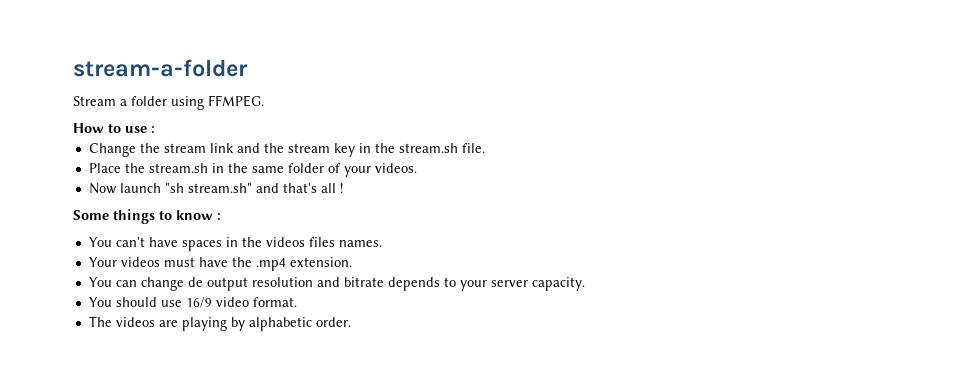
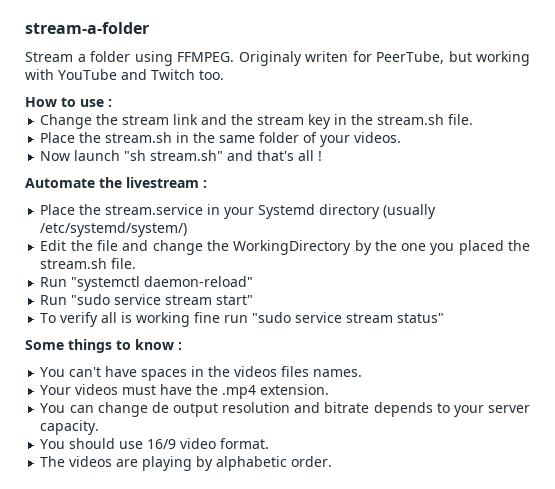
(264, 101) none -> [238,51,530,66] [25,69,224,80] Originaly writen for PeerTube, but working with YouTube and Twitch too.
(343, 188) none -> [25,177,207,188] [40,204,437,219] [40,222,188,237] [40,240,531,255] [40,258,137,269] [40,276,254,291] [40,294,254,305] [40,312,445,327] // Automate the livestream : // Place the stream.service in your Systemd directory (usually /etc/systemd/system/) // Edit the file and change the WorkingDirectory by the one you placed the stream.sh file. // Run "systemctl daemon-reload" // Run "sudo service stream start" // To verify all is working fine run "sudo service stream status"

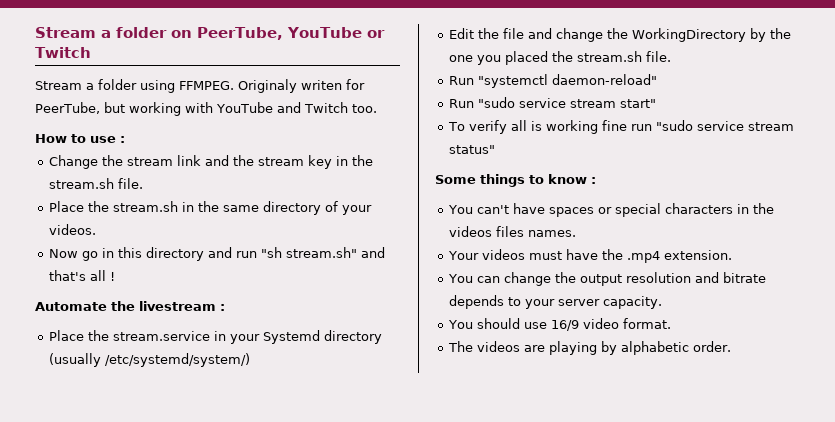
[25,22,149,34] stream-a-folder -> [35,27,385,40] [35,47,91,58] Stream a folder on PeerTube, YouTube or Twitch
[259,132,300,143] folder -> [263,201,322,215] directory
[74,150,121,161] launch -> [82,247,258,261] go in this directory and run
(188, 375) none -> [598,203,734,217] or special characters
[151,402,169,413] de -> [555,272,577,283] the

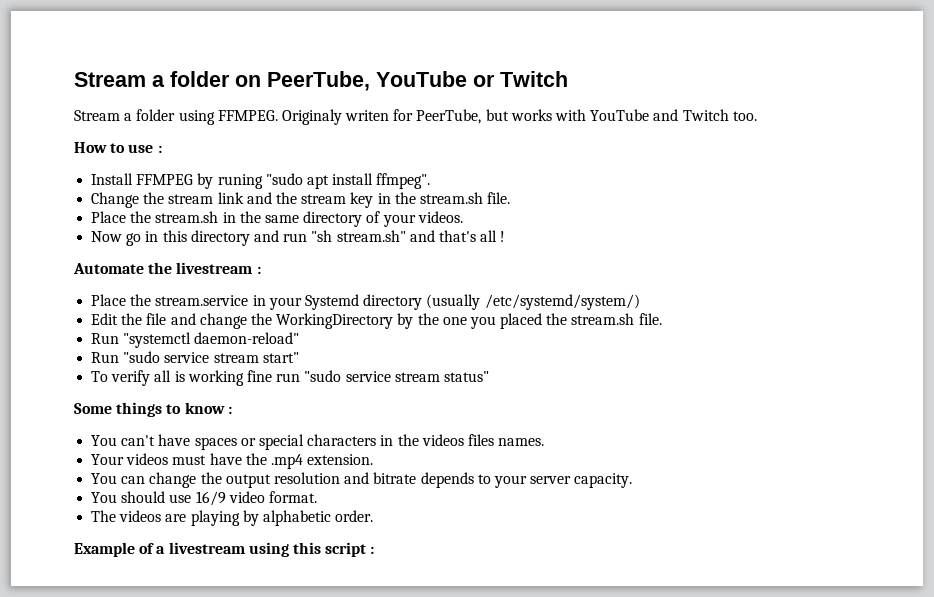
[128,102,181,116] working -> [510,109,552,121] works
(125, 139) none -> [91,173,431,189] // Install FFMPEG by runing "sudo apt install ffmpeg".
(732, 346) none -> [74,542,375,557] // Example of a livestream using this script :

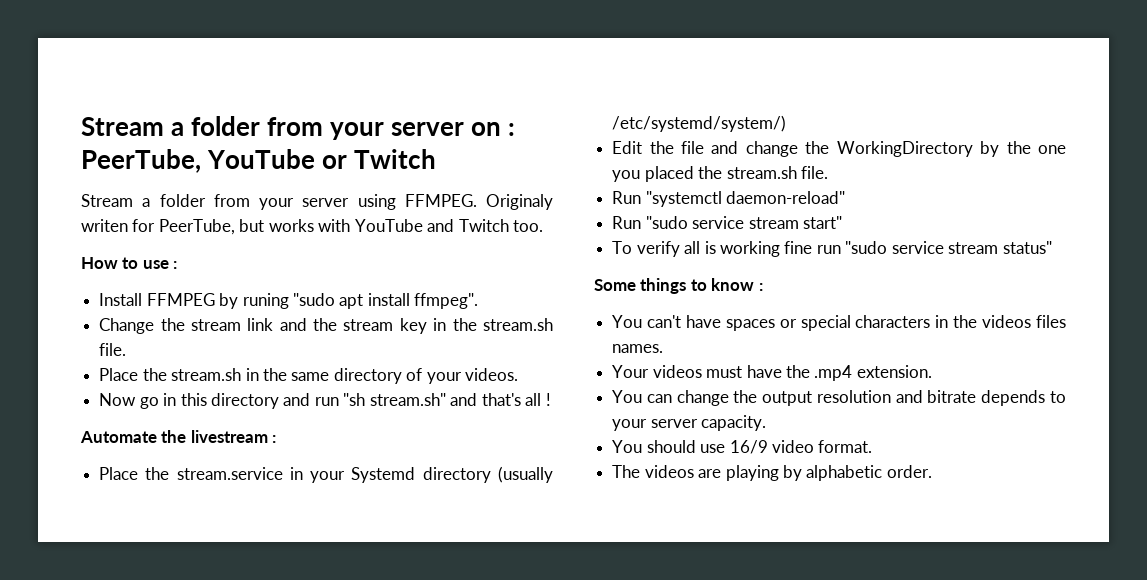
[74,71,261,87] Stream a folder on -> [81,116,516,140] Stream a folder from your server on :
(176, 115) none -> [213,194,350,210] from your server
[74,542,375,557] // Example of a livestream using this script : -> (932, 471) none

